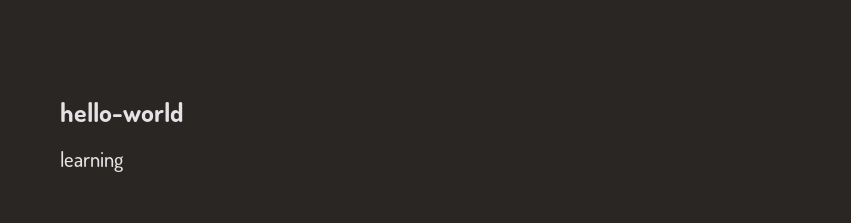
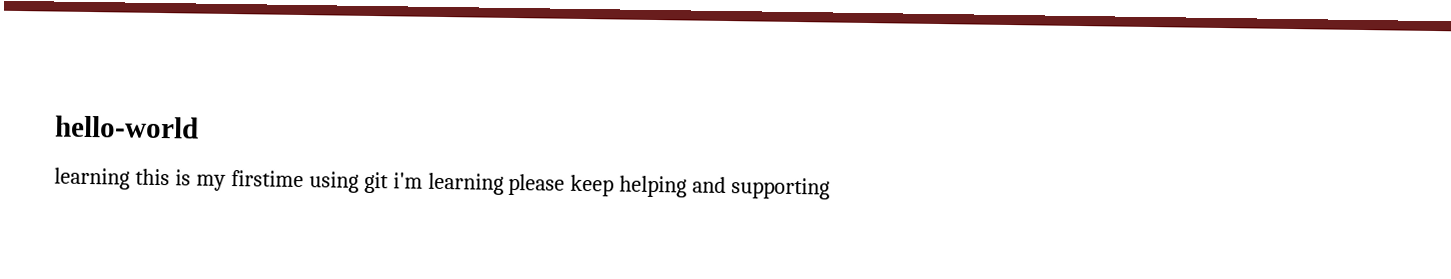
(124, 161) none -> [134,168,831,200] this is my firstime using git i'm learning please keep helping and supporting

